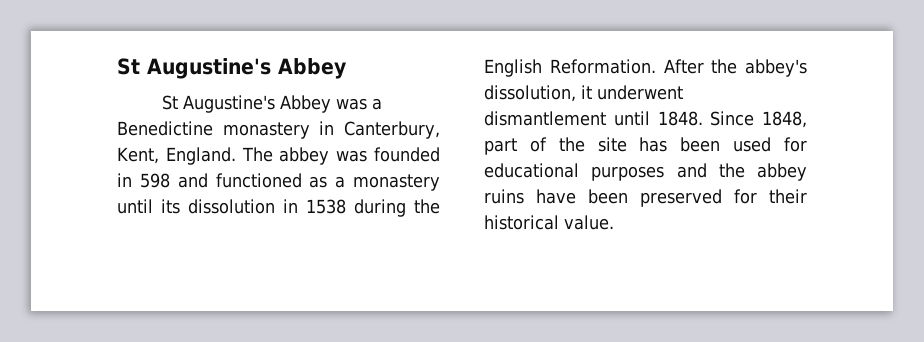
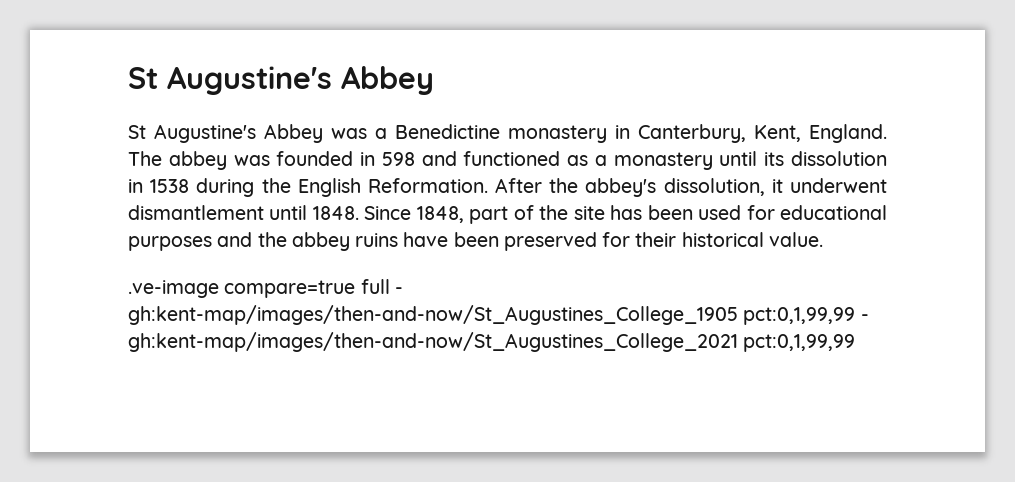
(614, 222) none -> [128,279,403,298] [128,305,869,325] [128,332,856,352] // .ve-image compare=true full - gh:kent-map/images/then-and-now/St_Augustines_College_1905 pct:0,1,99,99 - gh:kent-map/images/then-and-now/St_Augustines_College_2021 pct:0,1,99,99

